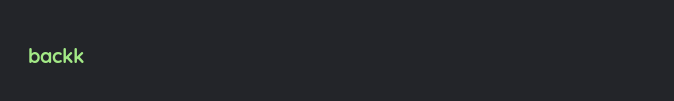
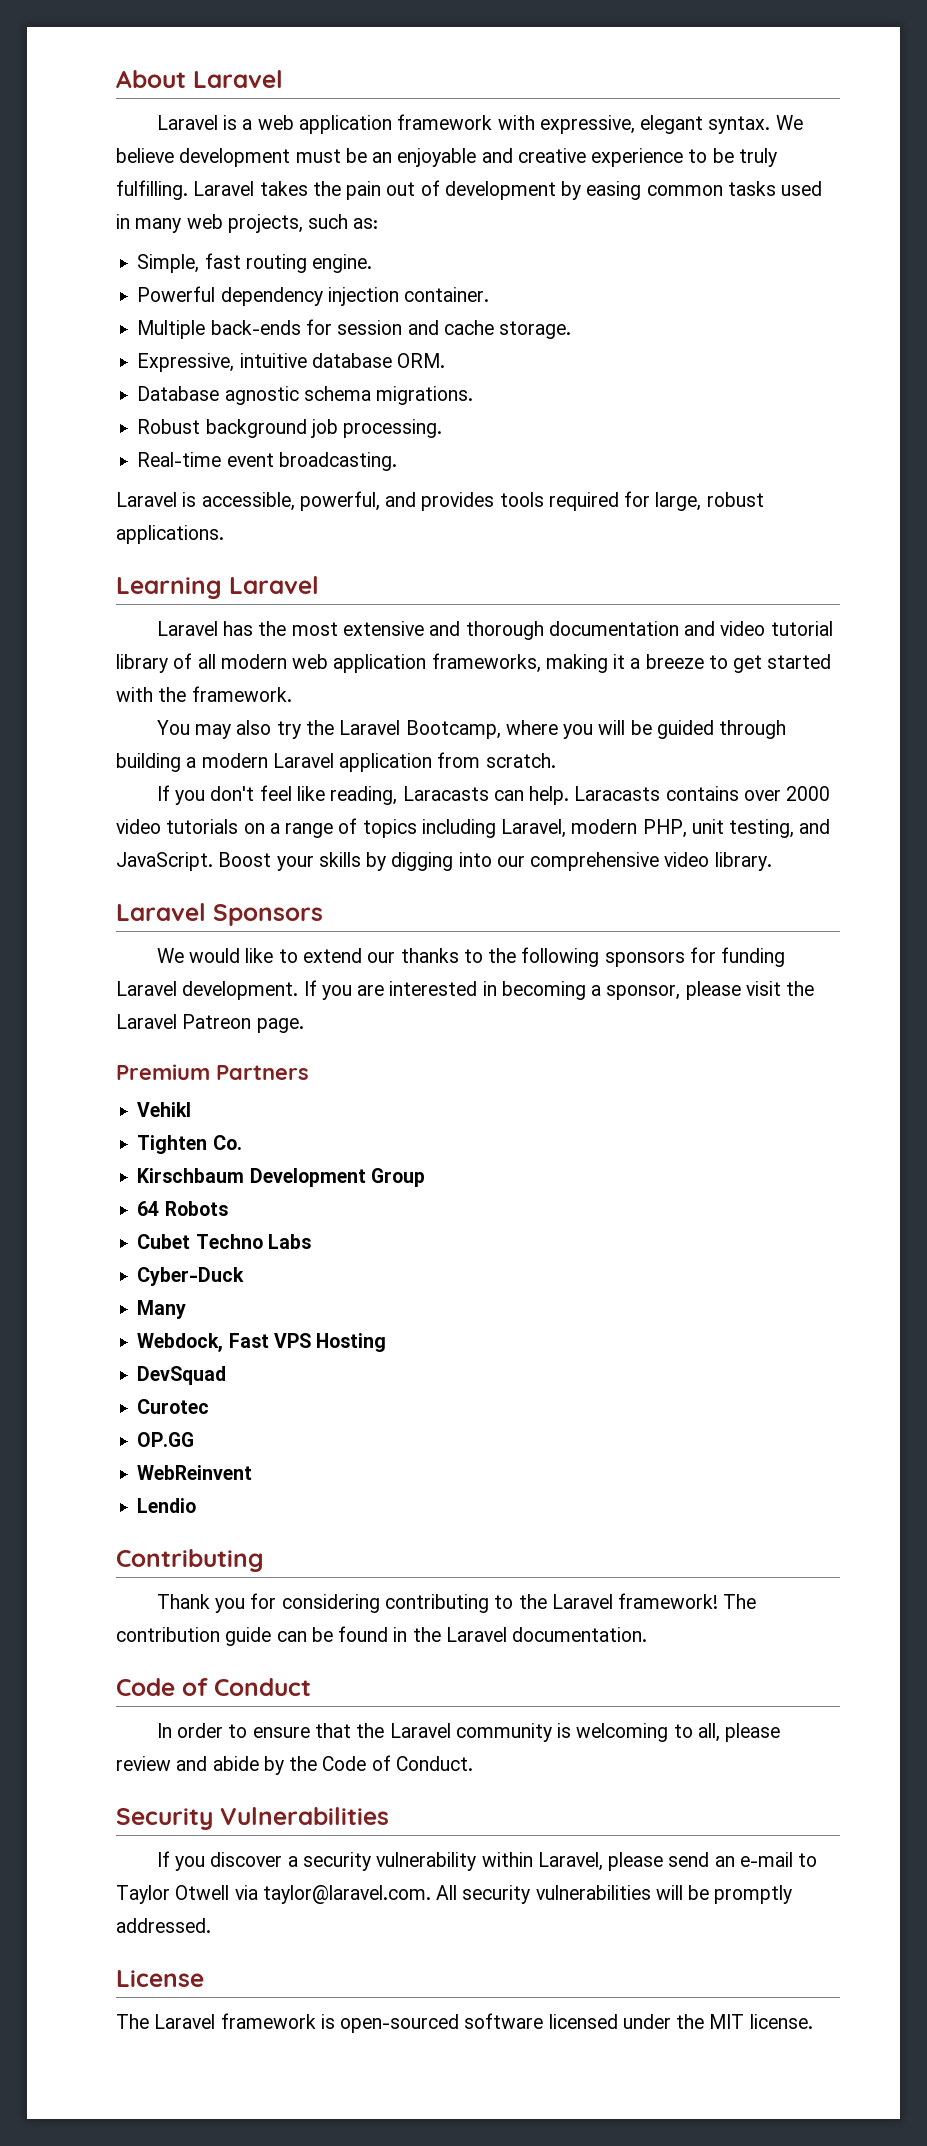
[28,48,84,63] backk -> [116,70,283,88] [156,114,803,134] [116,148,777,167] [116,180,823,200] [116,214,379,233] [137,253,373,273] [137,286,490,306] [137,319,572,339] [137,353,446,372] [137,386,474,405] [137,419,443,438] [137,452,397,471] [116,491,764,511] [116,525,224,544] [116,576,319,599] [156,621,833,640] [116,653,832,673] [116,686,292,702] [156,720,787,739] [116,752,556,772] [156,785,831,805] [116,818,831,838] [116,852,772,871] [116,903,323,926] [156,947,786,967] [116,980,815,1000] [116,1014,304,1033] [116,1064,309,1080] [137,1102,192,1117] [137,1135,242,1154] [137,1168,425,1187] [137,1201,228,1216] [137,1234,311,1249] [137,1267,245,1286] [137,1300,187,1319] [137,1333,387,1352] [137,1366,227,1385] [137,1399,210,1414] [137,1432,195,1447] [137,1465,253,1480] [137,1498,197,1513] [116,1549,264,1572] [156,1593,757,1613] [116,1626,648,1646] [116,1678,311,1696] [156,1723,781,1742] [116,1755,473,1775] [116,1807,389,1830] [156,1851,818,1871] [116,1885,793,1904] [116,1918,211,1933] [116,1970,204,1987] [116,2013,813,2033] About Laravel // Laravel is a web application framework with expressive, elegant syntax. We believe development must be an enjoyable and creative experience to be truly fulfilling. Laravel takes the pain out of development by easing common tasks used in many web projects, such as: // Simple, fast routing engine. // Powerful dependency injection container. // Multiple back-ends for session and cache storage. // Expressive, intuitive database ORM. // Database agnostic schema migrations. // Robust background job processing. // Real-time event broadcasting. // Laravel is accessible, powerful, and provides tools required for large, robust applications. // Learning Laravel // Laravel has the most extensive and thorough documentation and video tutorial library of all modern web application frameworks, making it a breeze to get started with the framework. // You may also try the Laravel Bootcamp, where you will be guided through building a modern Laravel application from scratch. // If you don't feel like reading, Laracasts can help. Laracasts contains over 2000 video tutorials on a range of topics including Laravel, modern PHP, unit testing, and JavaScript. Boost your skills by digging into our comprehensive video library. // Laravel Sponsors // We would like to extend our thanks to the following sponsors for funding Laravel development. If you are interested in becoming a sponsor, please visit the Laravel Patreon page. // Premium Partners // Vehikl // Tighten Co. // Kirschbaum Development Group // 64 Robots // Cubet Techno Labs // Cyber-Duck // Many // Webdock, Fast VPS Hosting // DevSquad // Curotec // OP.GG // WebReinvent // Lendio // Contributing // Thank you for considering contributing to the Laravel framework! The contribution guide can be found in the Laravel documentation. // Code of Conduct // In order to ensure that the Laravel community is welcoming to all, please review and abide by the Code of Conduct. // Security Vulnerabilities // If you discover a security vulnerability within Laravel, please send an e-mail to Taylor Otwell via taylor@laravel.com. All security vulnerabilities will be promptly addressed. // License // The Laravel framework is open-sourced software licensed under the MIT license.

